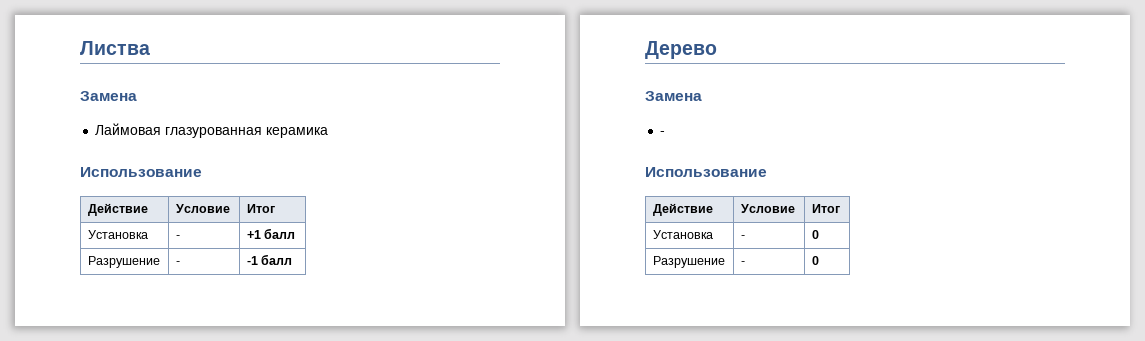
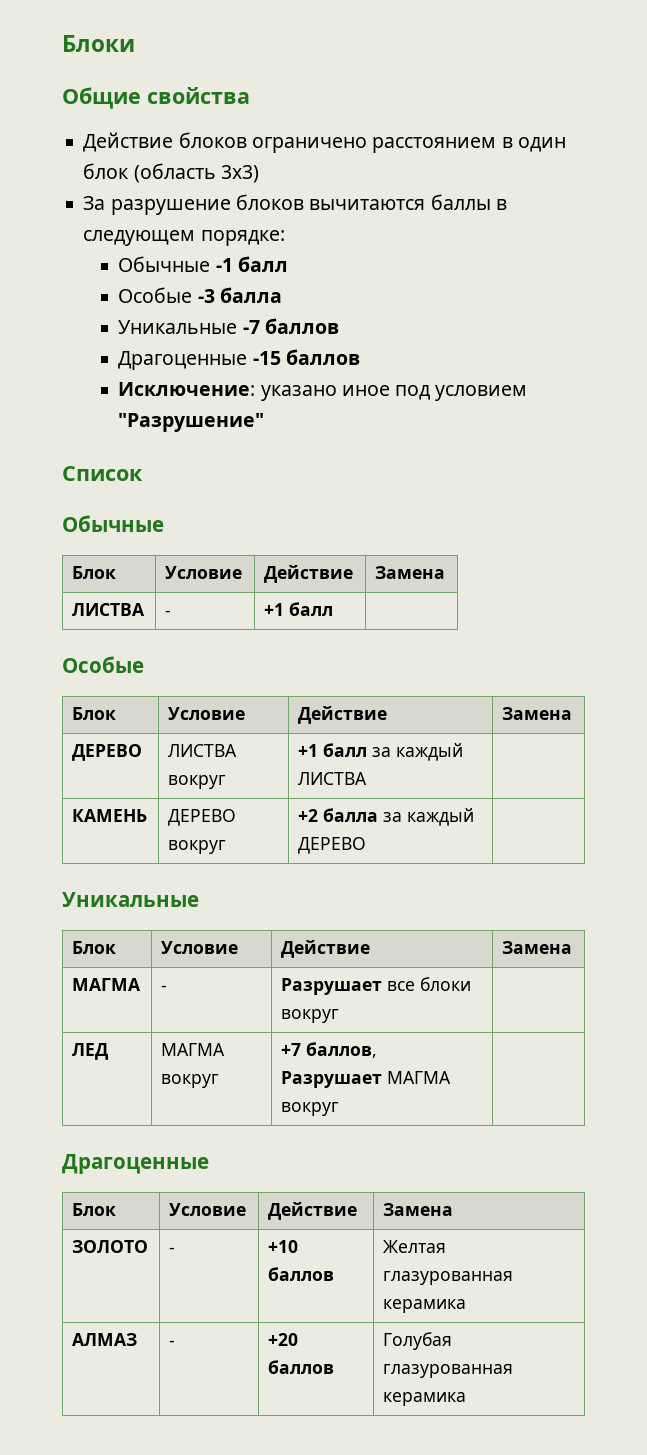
[80,41,150,55] [80,91,137,101] [95,123,329,138] [80,167,202,177] [87,203,148,216] [175,204,230,213] [246,204,275,213] [87,230,148,239] [175,235,180,239] [246,228,296,239] [87,256,160,268] [175,261,180,265] [246,254,293,265] [645,41,717,59] [645,91,702,101] [660,131,666,135] [645,167,767,177] [652,203,713,216] [740,204,795,213] [811,204,840,213] [652,230,713,239] [740,235,745,239] [811,230,819,239] [652,256,725,268] [740,261,745,265] [811,256,819,265] Листва // Замена // Лаймовая глазурованная керамика // Использование // Действие | Условие | Итог // Установка | - | +1 балл // Разрушение | - | -1 балл // Дерево // Замена // - // Использование // Действие | Условие | Итог // Установка | - | 0 // Разрушение | - | 0 -> [62,35,135,52] [62,87,250,109] [83,132,566,153] [83,163,259,183] [83,194,507,215] [83,230,285,246] [118,256,288,272] [118,287,282,303] [118,318,339,334] [118,349,360,370] [118,382,528,401] [118,413,265,432] [62,466,143,481] [62,515,164,532] [72,566,117,579] [165,566,243,579] [264,565,354,583] [375,566,446,579] [72,603,146,616] [165,610,172,616] [264,602,334,616] [62,656,144,673] [72,707,117,720] [168,707,246,720] [298,706,388,724] [502,707,573,720] [72,744,143,761] [168,744,238,757] [168,775,227,789] [298,743,464,761] [298,772,368,785] [72,809,148,822] [168,809,237,826] [168,840,227,854] [298,808,475,826] [298,837,367,854] [62,892,199,907] [72,941,117,954] [161,941,239,954] [281,940,371,958] [502,941,573,954] [72,978,142,991] [161,985,168,991] [281,977,472,995] [281,1009,340,1023] [72,1043,110,1060] [161,1043,226,1056] [161,1074,220,1088] [281,1042,378,1058] [281,1071,452,1088] [281,1102,340,1116] [62,1154,209,1174] [72,1203,117,1216] [169,1203,247,1216] [268,1202,358,1220] [383,1203,454,1216] [72,1240,149,1253] [169,1247,176,1253] [268,1240,299,1253] [268,1267,335,1281] [383,1240,447,1253] [383,1271,514,1285] [383,1299,467,1313] [72,1333,138,1346] [169,1340,176,1346] [268,1333,299,1346] [268,1360,335,1374] [383,1332,453,1350] [383,1364,514,1378] [383,1392,467,1406] Блоки // Общие свойства // Действие блоков ограничено расстоянием в один блок (область 3x3) // За разрушение блоков вычитаются баллы в следующем порядке: // Обычные -1 балл // Особые -3 балла // Уникальные -7 баллов // Драгоценные -15 баллов // Исключение: указано иное под условием "Разрушение" // Список // Обычные // Блок | Условие | Действие | Замена // ЛИСТВА | - | +1 балл | // Особые // Блок | Условие | Действие | Замена // ДЕРЕВО | ЛИСТВА вокруг | +1 балл за каждый ЛИСТВА | // КАМЕНЬ | ДЕРЕВО вокруг | +2 балла за каждый ДЕРЕВО | // Уникальные // Блок | Условие | Действие | Замена // МАГМА | - | Разрушает все блоки вокруг | // ЛЕД | МАГМА вокруг | +7 баллов, Разрушает МАГМА вокруг | // Драгоценные // Блок | Условие | Действие | Замена // ЗОЛОТО | - | +10 баллов | Желтая глазурованная керамика // АЛМАЗ | - | +20 баллов | Голубая глазурованная керамика

